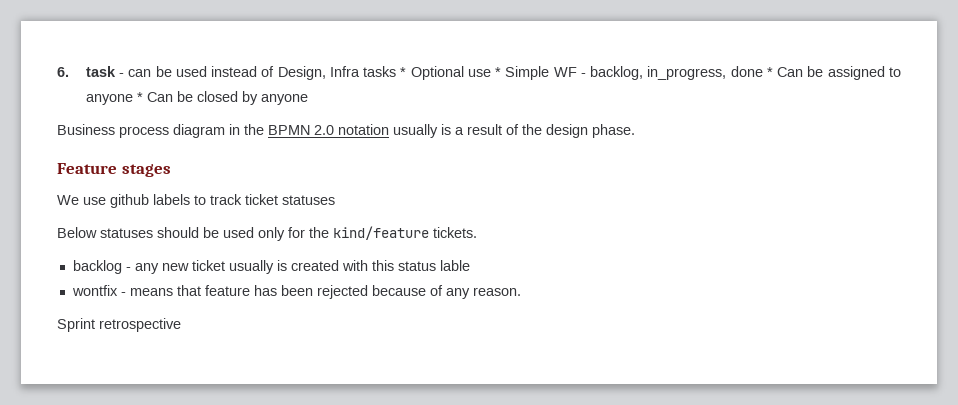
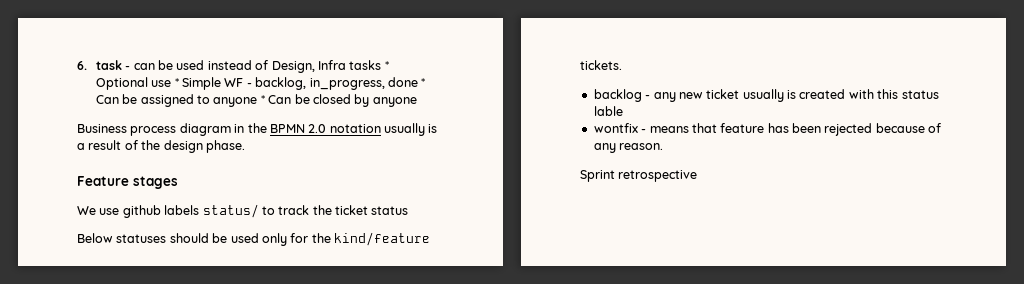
(190, 199) none -> [202,204,259,218] status/
[245,194,335,205] ticket statuses -> [312,205,409,215] the ticket status

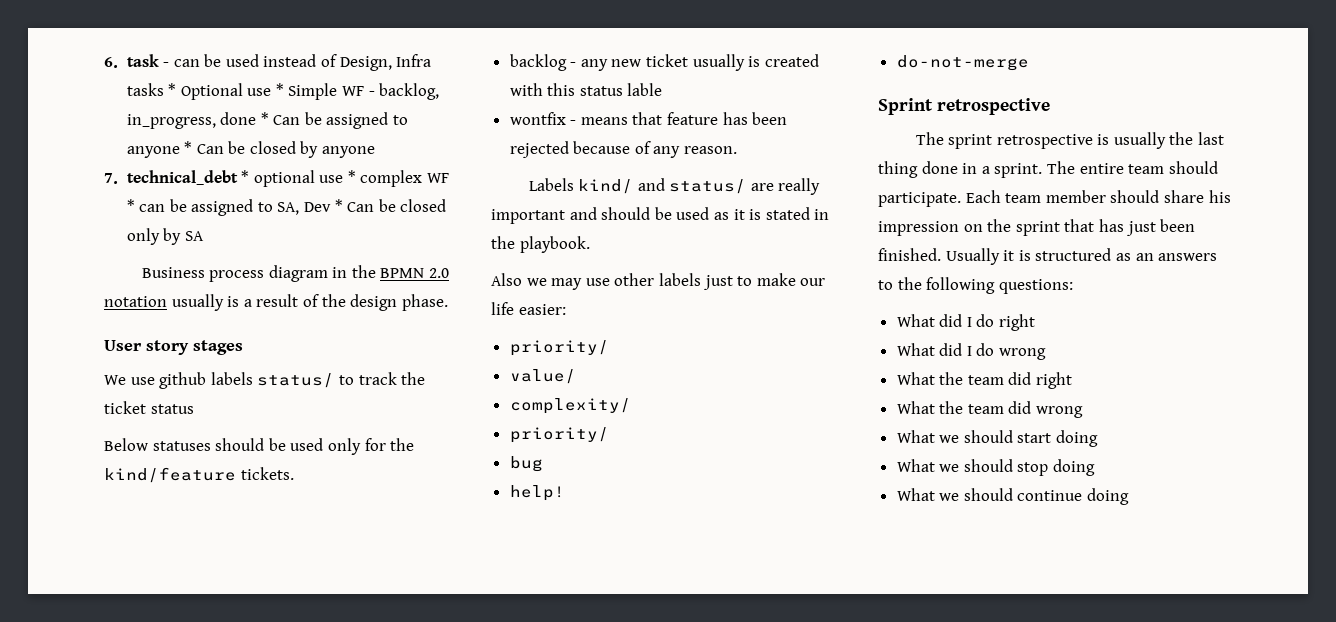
(417, 102) none -> [104,170,450,187] [126,199,447,216] [126,228,204,245] // 7. technical_debt * optional use * complex WF * can be assigned to SA, Dev * Can be closed only by SA
[77,176,129,186] Feature -> [104,340,189,355] User story
[580,170,698,182] Sprint retrospective -> [528,178,821,195] [491,207,830,224] [491,236,590,253] [491,273,826,290] [491,302,566,315] [509,340,609,356] [509,369,576,384] [509,398,631,414] [509,427,609,443] [509,456,543,472] [509,485,565,501] [896,55,1029,71] [878,98,1050,115] [915,132,1225,149] [878,161,1218,178] [878,190,1231,207] [878,219,1196,236] [878,248,1218,265] [878,277,1073,294] [896,314,1036,331] [896,343,1047,360] [896,372,1073,389] [896,401,1084,418] [896,430,1099,447] [896,459,1096,476] [896,488,1130,505] Labels kind/ and status/ are really important and should be used as it is stated in the playbook. // Also we may use other labels just to make our life easier: // priority/ // value/ // complexity/ // priority/ // bug // help! // do-not-merge // Sprint retrospective // The sprint retrospective is usually the last thing done in a sprint. The entire team should participate. Each team member should share his impression on the sprint that has just been finished. Usually it is structured as an answers to the following questions: // What did I do right // What did I do wrong // What the team did right // What the team did wrong // What we should start doing // What we should stop doing // What we should continue doing

